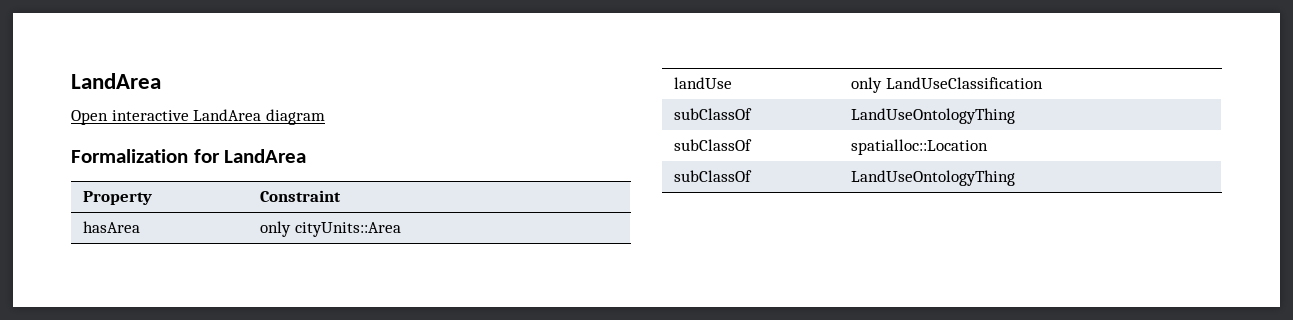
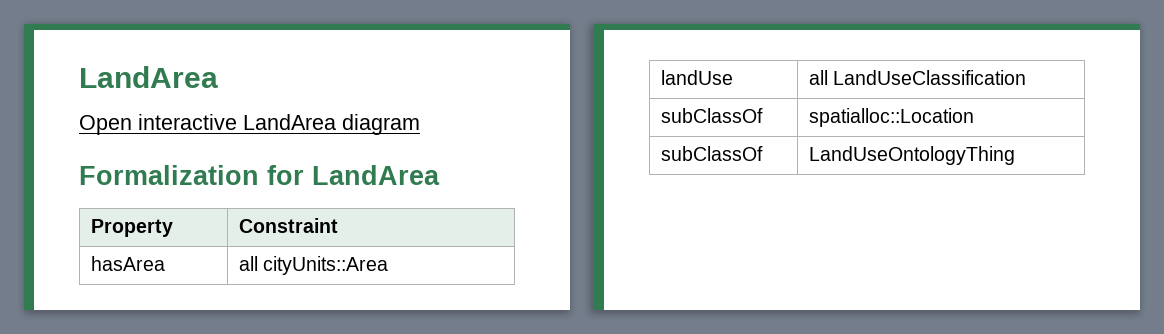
[260,221,292,237] only -> [238,256,258,271] all
[851,77,883,93] only -> [808,70,828,85] all
[674,108,753,120] [851,108,1016,124] // subClassOf | LandUseOntologyThing -> (1027, 77) none

